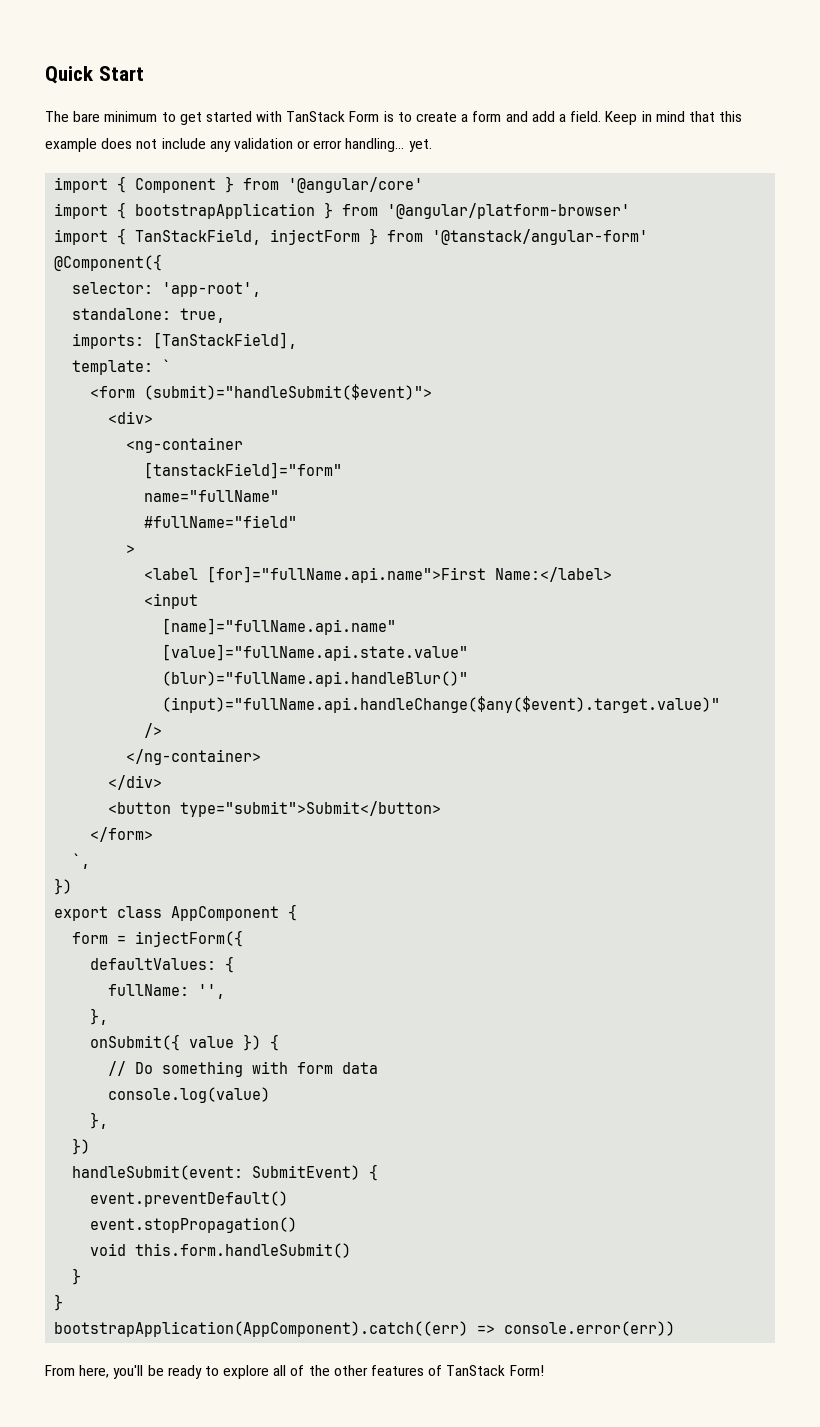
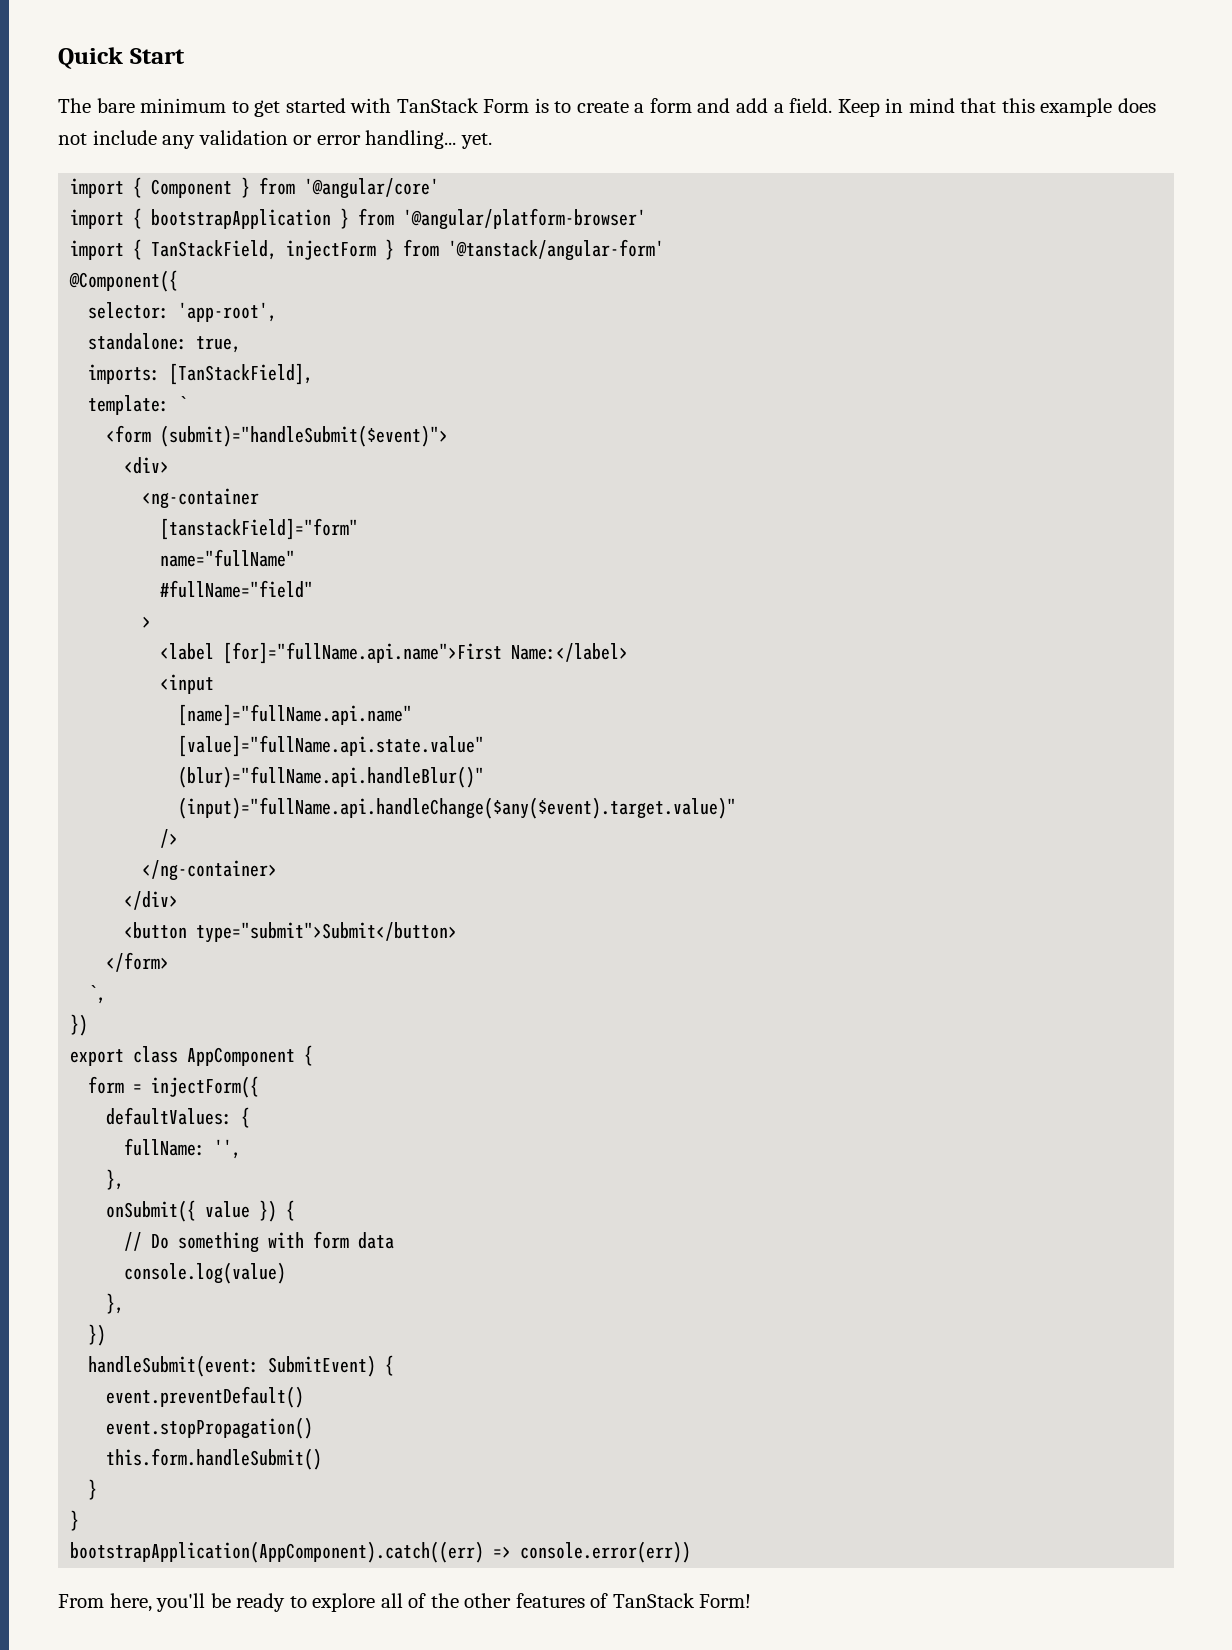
[90,1243,127,1256] void -> (314, 1428) none

